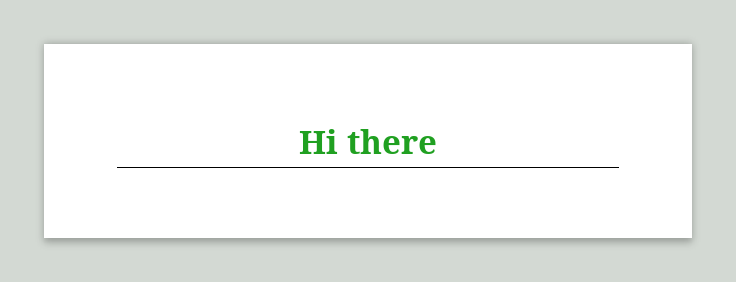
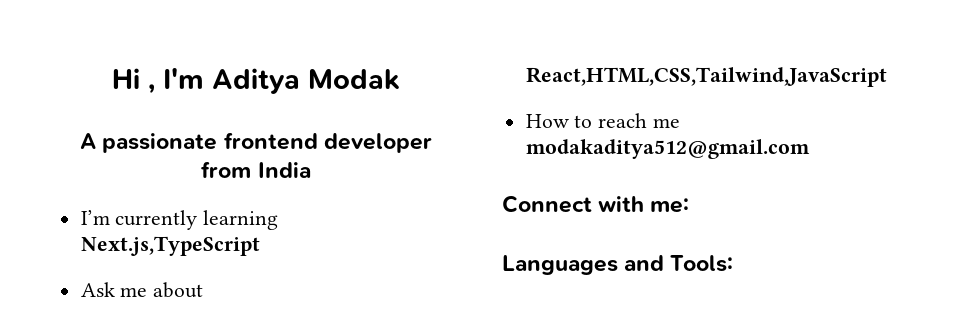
[347,129,437,154] there -> [148,68,400,94] [80,132,432,153] [201,161,311,178] [80,210,279,230] [80,236,260,256] [80,282,204,298] [525,67,887,87] [525,113,681,128] [525,139,810,159] [502,195,690,213] [502,255,734,275] , I'm Aditya Modak // A passionate frontend developer from India // I’m currently learning Next.js,TypeScript // Ask me about React,HTML,CSS,Tailwind,JavaScript // How to reach me modakaditya512@gmail.com // Connect with me: // Languages and Tools:

